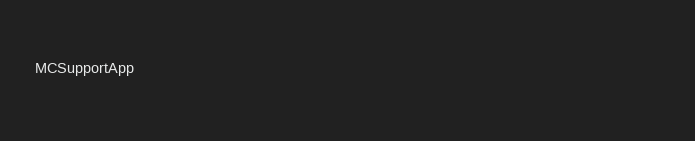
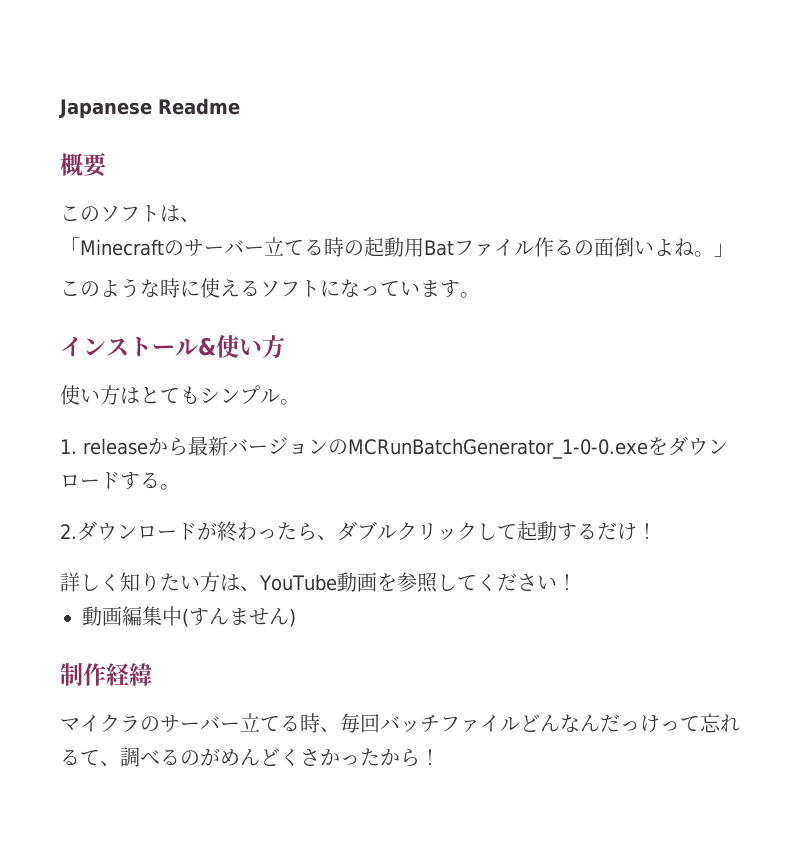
[35,63,134,76] MCSupportApp -> [59,98,240,119] [60,153,107,177] [60,205,200,222] [60,237,734,257] [60,278,480,298] [60,335,285,358] [60,385,300,405] [60,436,728,459] [60,472,180,490] [60,521,657,542] [60,572,577,593] [82,606,296,627] [60,663,152,686] [60,713,740,733] [60,747,440,767] Japanese Readme // 概要 // このソフトは、 // 「Minecraftのサーバー立てる時の起動用Batファイル作るの面倒いよね。」 // このような時に使えるソフトになっています。 // インストール&使い方 // 使い方はとてもシンプル。 // 1. releaseから最新バージョンのMCRunBatchGenerator_1-0-0.exeをダウンロードする。 // 2.ダウンロードが終わったら、ダブルクリックして起動するだけ！ // 詳しく知りたい方は、YouTube動画を参照してください！ // 動画編集中(すんません) // 制作経緯 // マイクラのサーバー立てる時、毎回バッチファイルどんなんだっけって忘れるて、調べるのがめんどくさかったから！

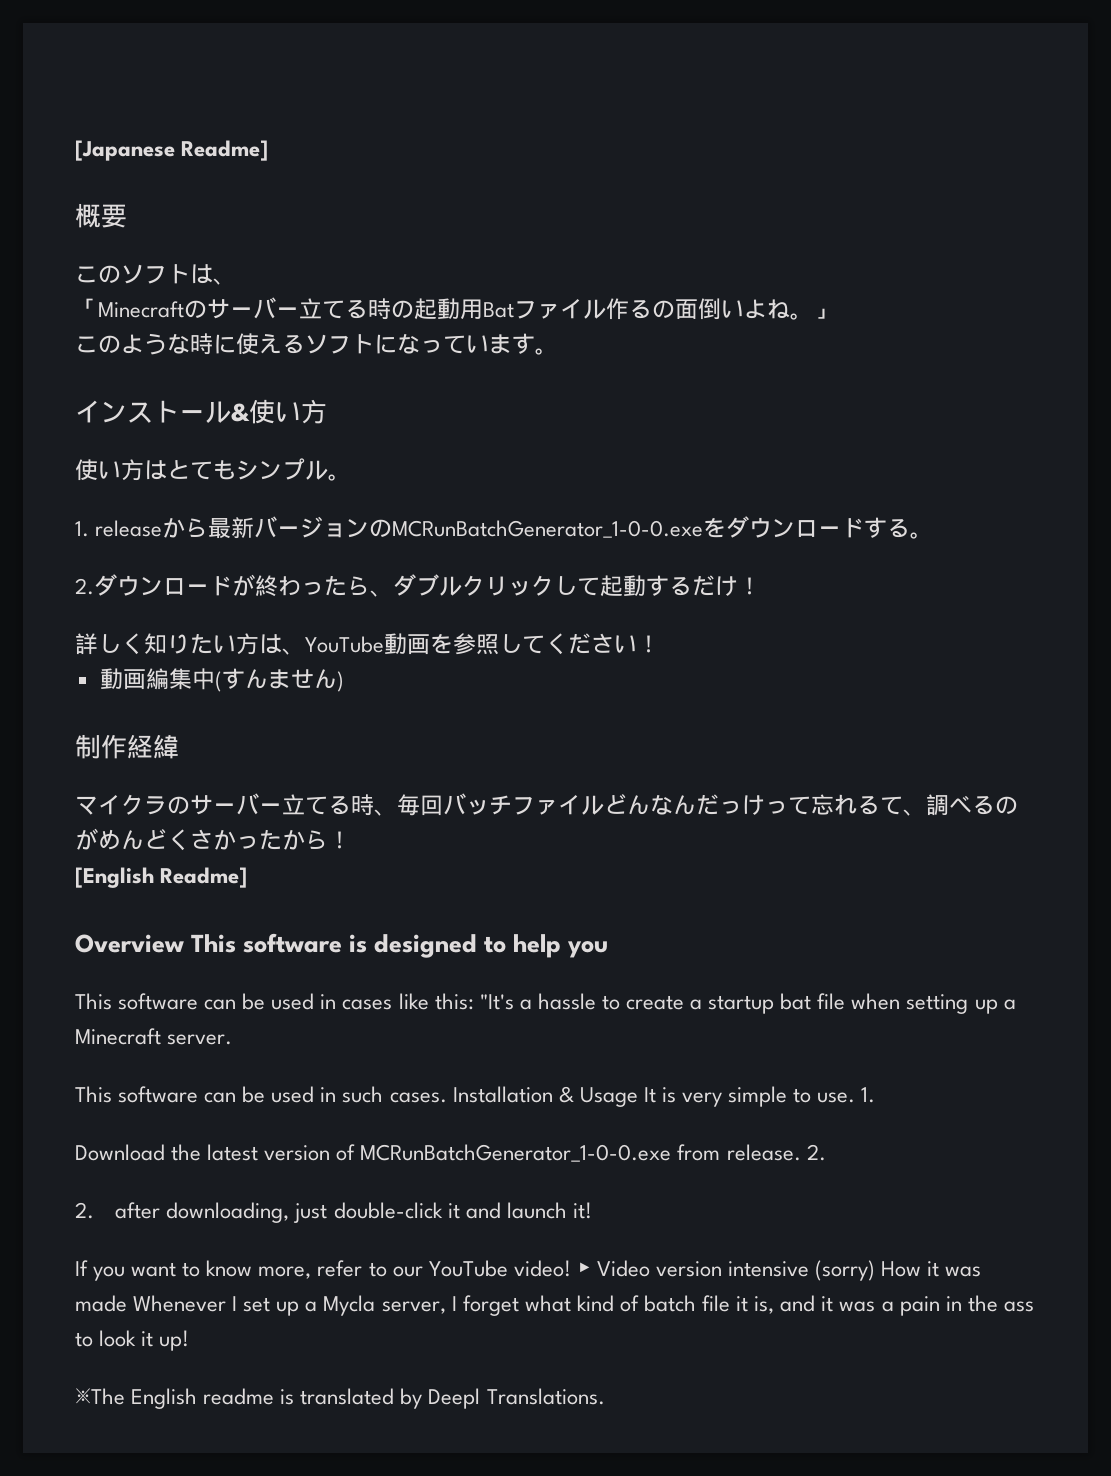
[59,98,240,119] Japanese Readme -> [75,140,269,161] [Japanese Readme]
(440, 757) none -> [75,867,248,888] [75,933,609,958] [75,993,1016,1014] [75,1028,233,1045] [75,1086,876,1107] [75,1144,826,1162] [75,1202,592,1223] [75,1260,982,1281] [75,1295,1034,1316] [75,1330,190,1351] [75,1388,605,1409] // [English Readme] // Overview This software is designed to help you // This software can be used in cases like this: "It's a hassle to create a startup bat file when setting up a Minecraft server. // This software can be used in such cases. Installation & Usage It is very simple to use. 1. // Download the latest version of MCRunBatchGenerator_1-0-0.exe from release. 2. // 2. after downloading, just double-click it and launch it! // If you want to know more, refer to our YouTube video! ▶ Video version intensive (sorry) How it was made Whenever I set up a Mycla server, I forget what kind of batch file it is, and it was a pain in the ass to look it up! // ※The English readme is translated by Deepl Translations.

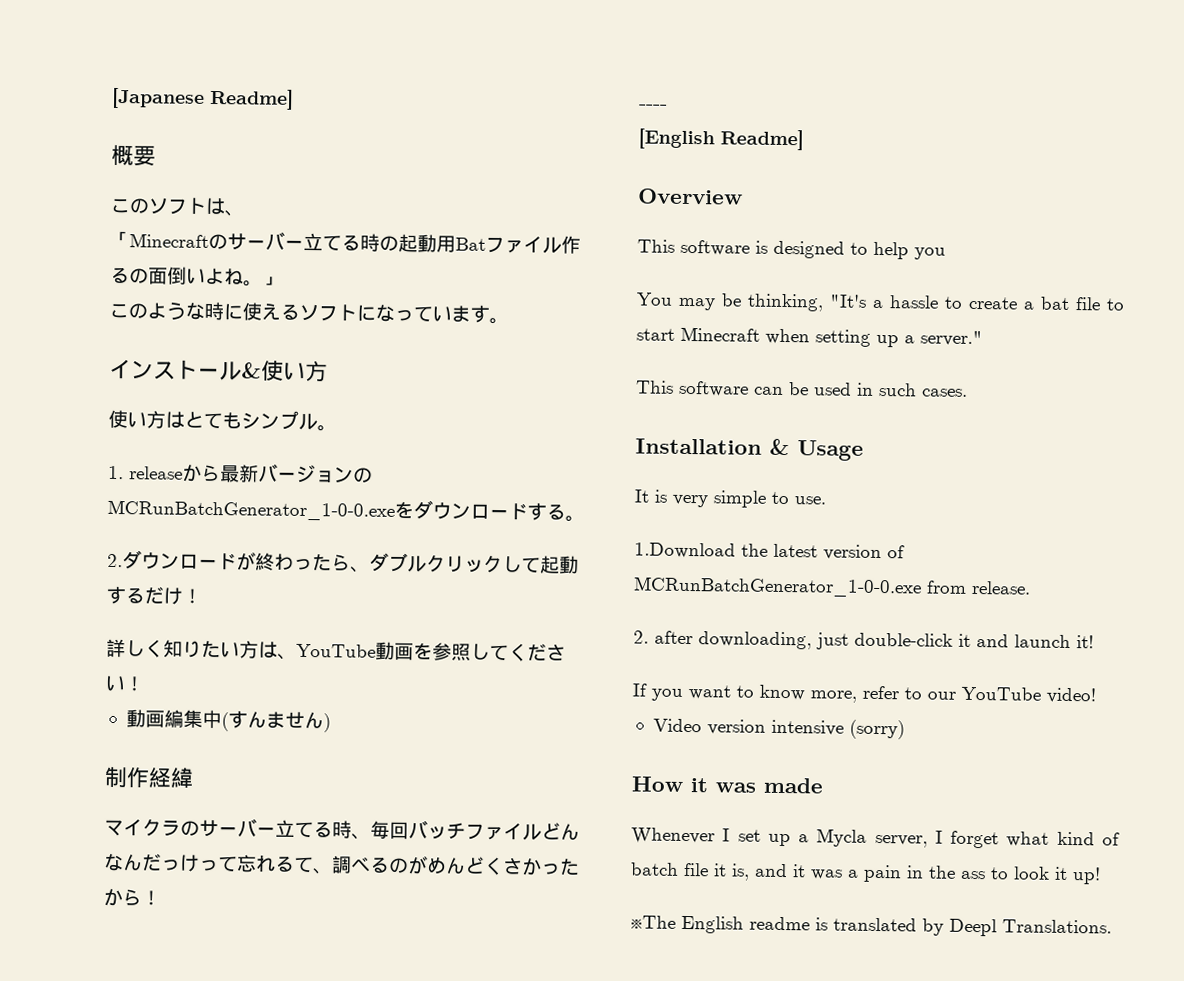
(351, 840) none -> [639,104,668,109] // ----
(184, 943) none -> (743, 196) //
[75,993,474,1010] This software can be used in cases like this: -> [636,292,824,312] You may be thinking,
[708,995,775,1014] startup -> (1035, 305) none
(846, 1001) none -> [1106,298,1125,311] [636,326,760,342] to start Minecraft
[75,1028,233,1045] Minecraft server. -> [920,330,983,347] server."
(447, 1097) none -> (968, 392) //
(638, 1097) none -> (864, 450) //
[861,1087,876,1103] [75,1144,165,1161] 1. // Download -> [634,542,736,559] // 1.Download
[806,1144,826,1161] [75,1202,94,1219] 2. // 2. -> [633,630,649,644] // 2.
[576,1262,591,1276] ▶ -> (1096, 695) //
(876, 1270) none -> (905, 729) //
(127, 1303) none -> (823, 785) //

